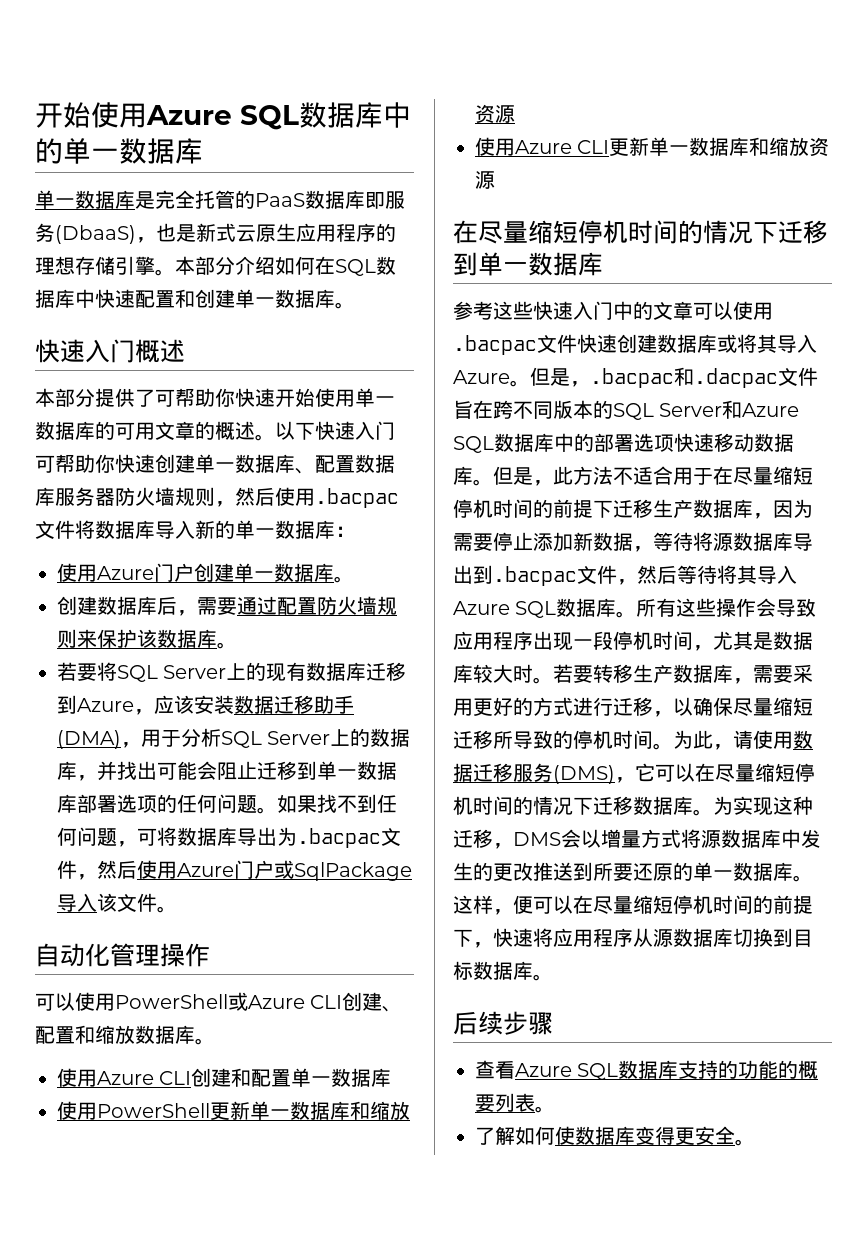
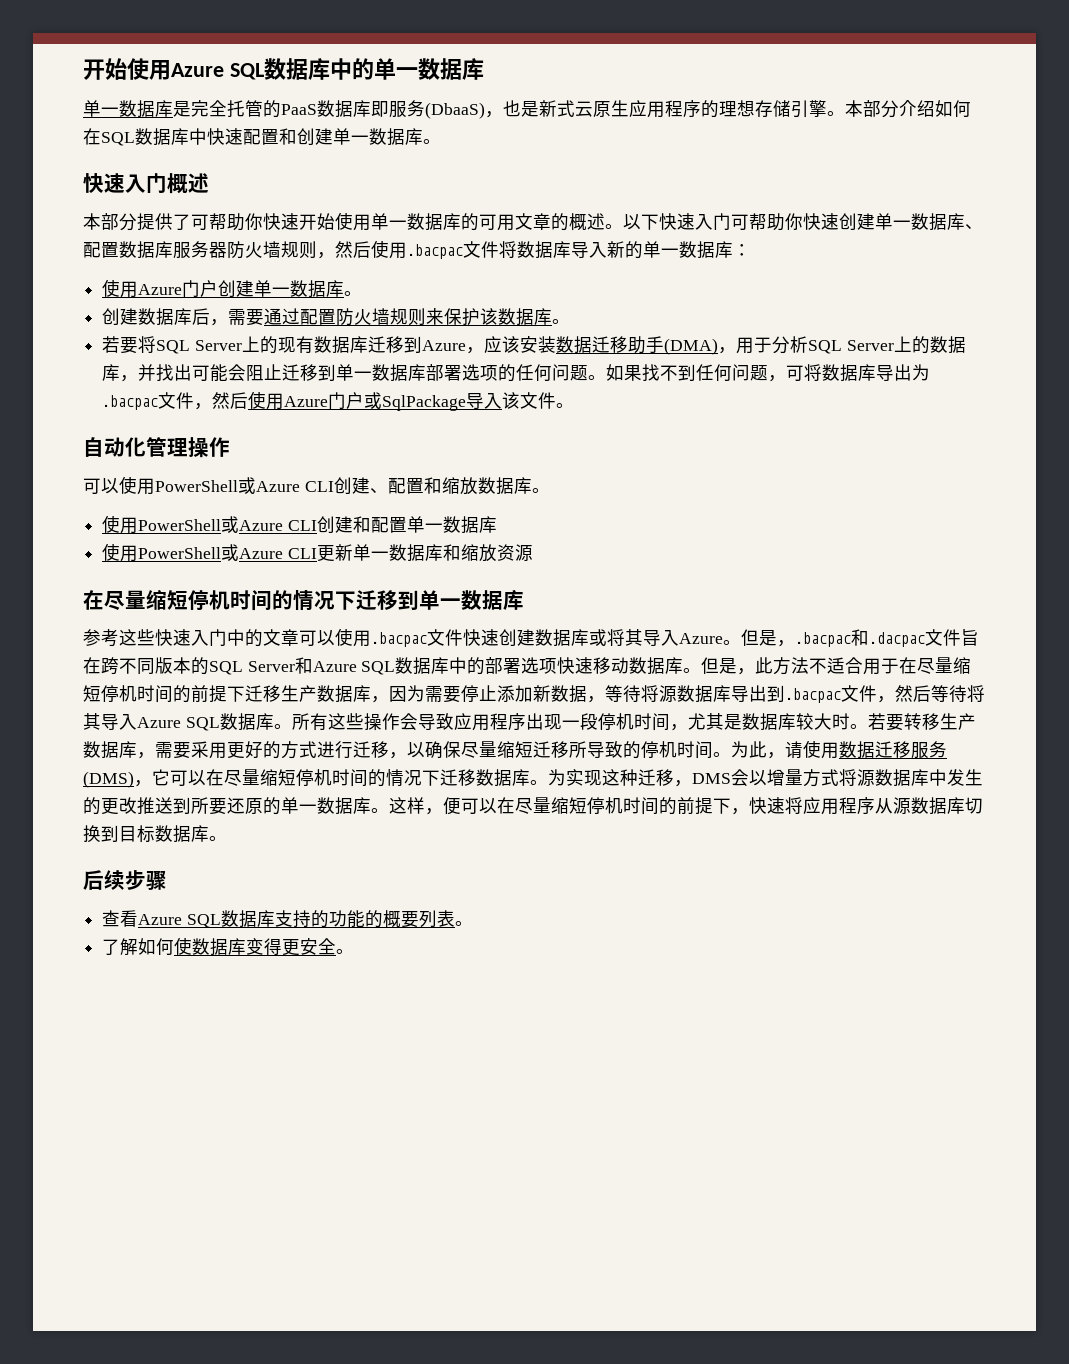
(97, 1078) none -> [138,516,240,533] PowerShell或
[210,1101,410,1120] [475,104,515,124] [475,137,515,156] 更新单一数据库和缩放资源 // 使用 -> [221,544,240,561] 或

